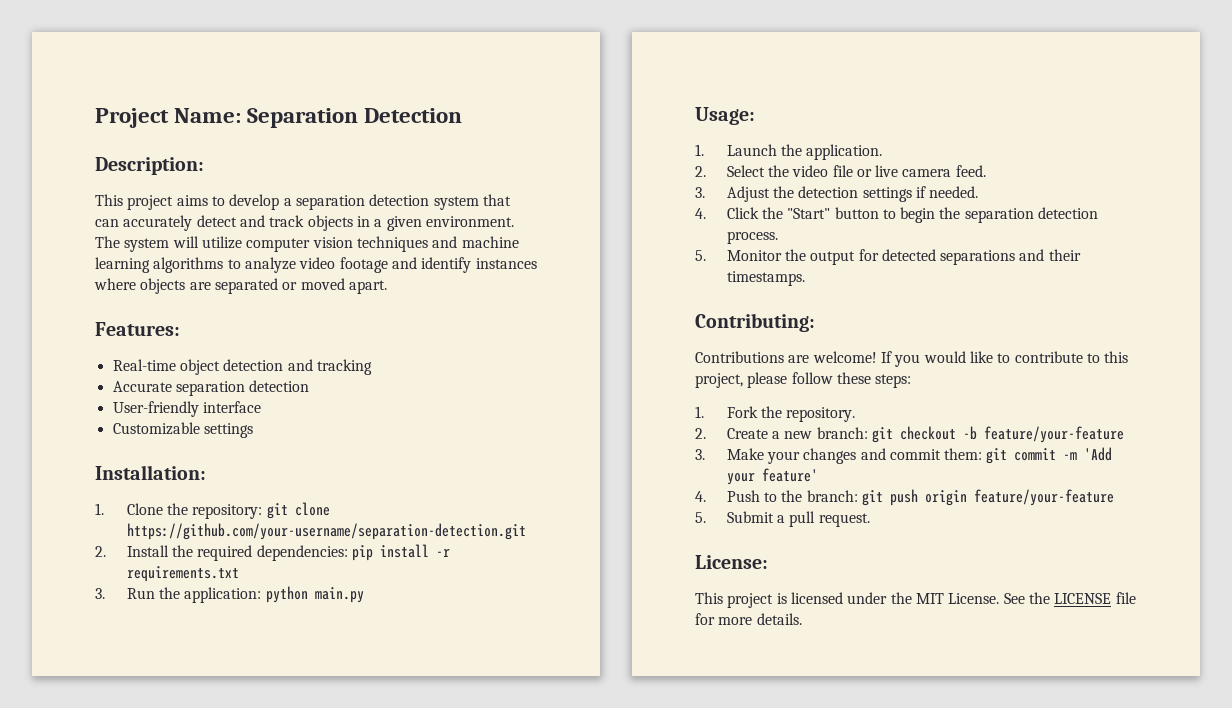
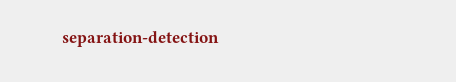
[95,108,463,128] [95,157,204,175] [95,194,511,210] [95,215,514,231] [95,236,519,252] [95,257,537,273] [94,278,387,294] [95,322,180,336] [112,359,372,375] [112,380,310,396] [112,401,261,417] [112,422,253,438] [95,465,206,480] [95,502,330,519] [126,523,526,540] [95,544,450,561] [126,566,239,582] [95,586,364,603] [695,107,755,125] [695,144,883,160] [695,165,986,177] [695,186,979,202] [695,207,1099,223] [726,231,778,244] [695,249,1081,265] [726,271,805,286] [695,313,815,332] [695,351,1129,367] [695,372,912,388] [695,406,856,422] [695,426,1124,443] [695,447,1113,464] [726,468,818,485] [695,489,1114,506] [695,511,870,527] [695,555,768,569] [695,592,1136,608] [695,613,802,625] Project Name: Separation Detection // Description: // This project aims to develop a separation detection system that can accurately detect and track objects in a given environment. The system will utilize computer vision techniques and machine learning algorithms to analyze video footage and identify instances where objects are separated or moved apart. // Features: // Real-time object detection and tracking // Accurate separation detection // User-friendly interface // Customizable settings // Installation: // 1. Clone the repository: git clone https://github.com/your-username/separation-detection.git // 2. Install the required dependencies: pip install -r requirements.txt // 3. Run the application: python main.py // Usage: // 1. Launch the application. // 2. Select the video file or live camera feed. // 3. Adjust the detection settings if needed. // 4. Click the "Start" button to begin the separation detection process. // 5. Monitor the output for detected separations and their timestamps. // Contributing: // Contributions are welcome! If you would like to contribute to this project, please follow these steps: // 1. Fork the repository. // 2. Create a new branch: git checkout -b feature/your-feature // 3. Make your changes and commit them: git commit -m 'Add your feature' // 4. Push to the branch: git push origin feature/your-feature // 5. Submit a pull request. // License: // This project is licensed under the MIT License. See the LICENSE file for more details. -> [62,31,219,47] separation-detection

